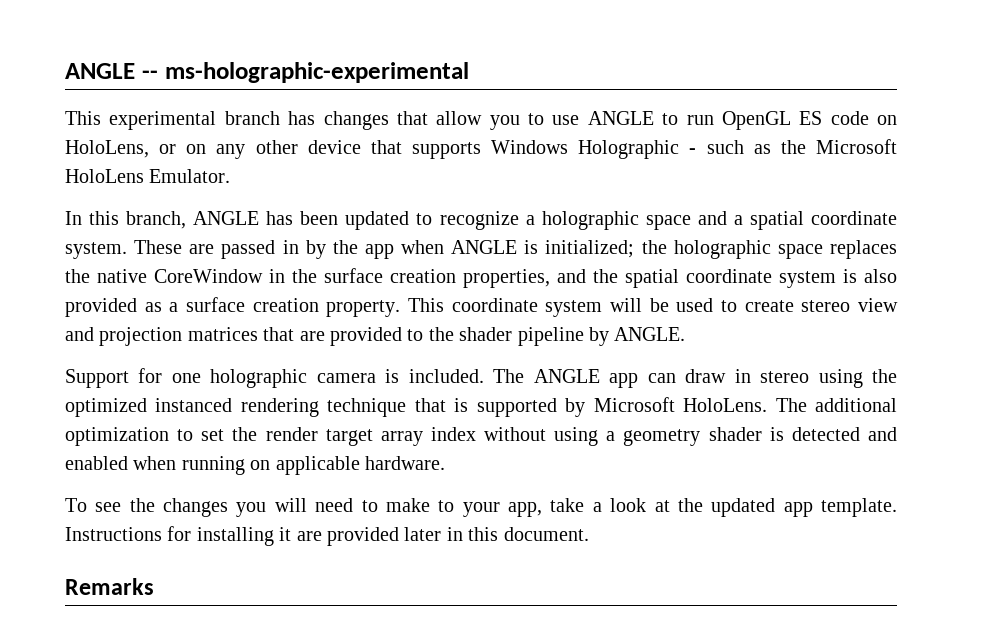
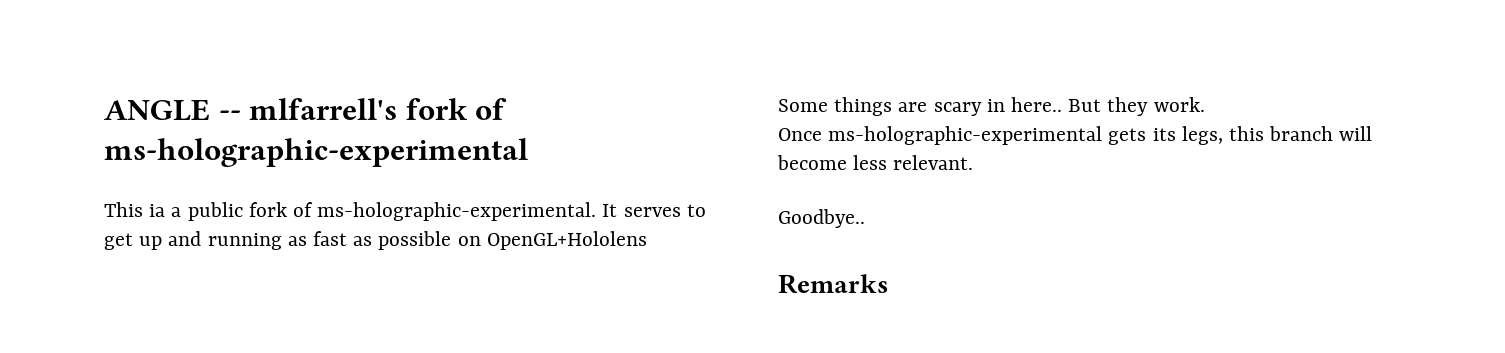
(158, 74) none -> [249,98,508,120] mlfarrell's fork of
[109,111,897,130] [65,139,897,159] [65,169,231,183] [65,211,898,230] [65,240,897,259] [65,268,897,288] [65,297,898,317] [65,327,686,346] [65,368,898,388] [65,397,897,417] [65,427,897,446] [65,456,445,475] [65,498,897,517] [65,526,589,546] experimental branch has changes that allow you to use ANGLE to run OpenGL ES code on HoloLens, or on any other device that supports Windows Holographic - such as the Microsoft HoloLens Emulator. // In this branch, ANGLE has been updated to recognize a holographic space and a spatial coordinate system. These are passed in by the app when ANGLE is initialized; the holographic space replaces the native CoreWindow in the surface creation properties, and the spatial coordinate system is also provided as a surface creation property. This coordinate system will be used to create stereo view and projection matrices that are provided to the shader pipeline by ANGLE. // Support for one holographic camera is included. The ANGLE app can draw in stereo using the optimized instanced rendering technique that is supported by Microsoft HoloLens. The additional optimization to set the render target array index without using a geometry shader is detected and enabled when running on applicable hardware. // To see the changes you will need to make to your app, take a look at the updated app template. Instructions for installing it are provided later in this document. -> [149,202,706,221] [104,231,647,250] [778,97,1205,116] [778,126,1373,145] [777,155,974,170] [778,209,865,228] ia a public fork of ms-holographic-experimental. It serves to get up and running as fast as possible on OpenGL+Hololens // Some things are scary in here.. But they work. // Once ms-holographic-experimental gets its legs, this branch will become less relevant. // Goodbye..

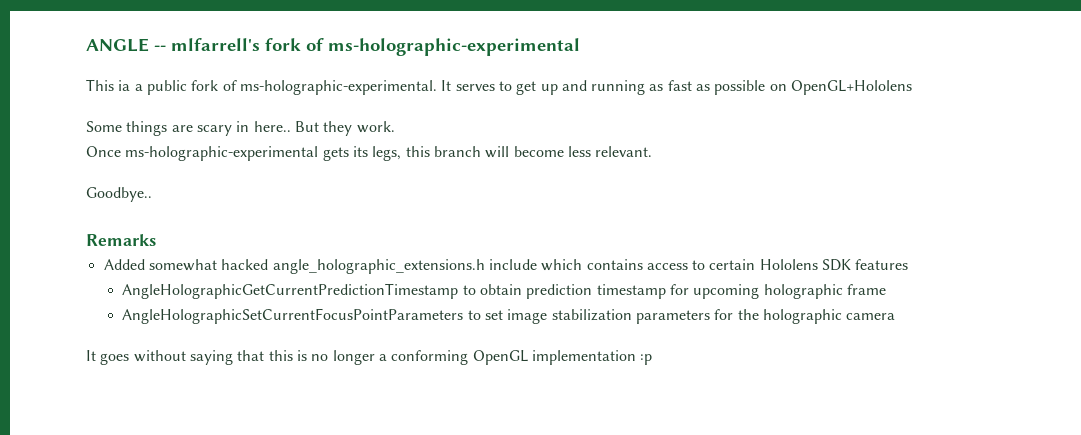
(889, 284) none -> [103,259,909,274] [122,283,887,299] [122,308,896,324] [86,350,653,365] // Added somewhat hacked angle_holographic_extensions.h include which contains access to certain Hololens SDK features // AngleHolographicGetCurrentPredictionTimestamp to obtain prediction timestamp for upcoming holographic frame // AngleHolographicSetCurrentFocusPointParameters to set image stabilization parameters for the holographic camera // It goes without saying that this is no longer a conforming OpenGL implementation :p

